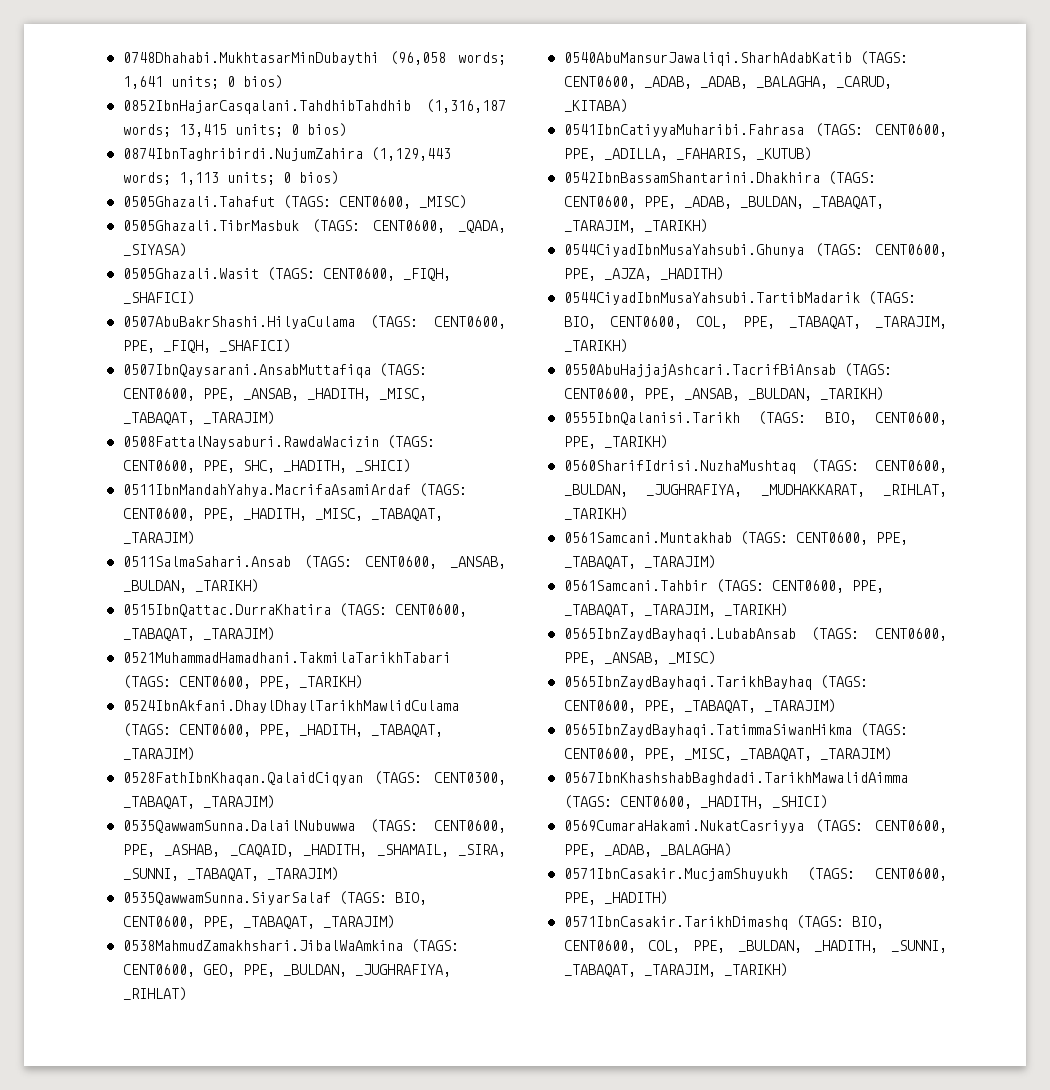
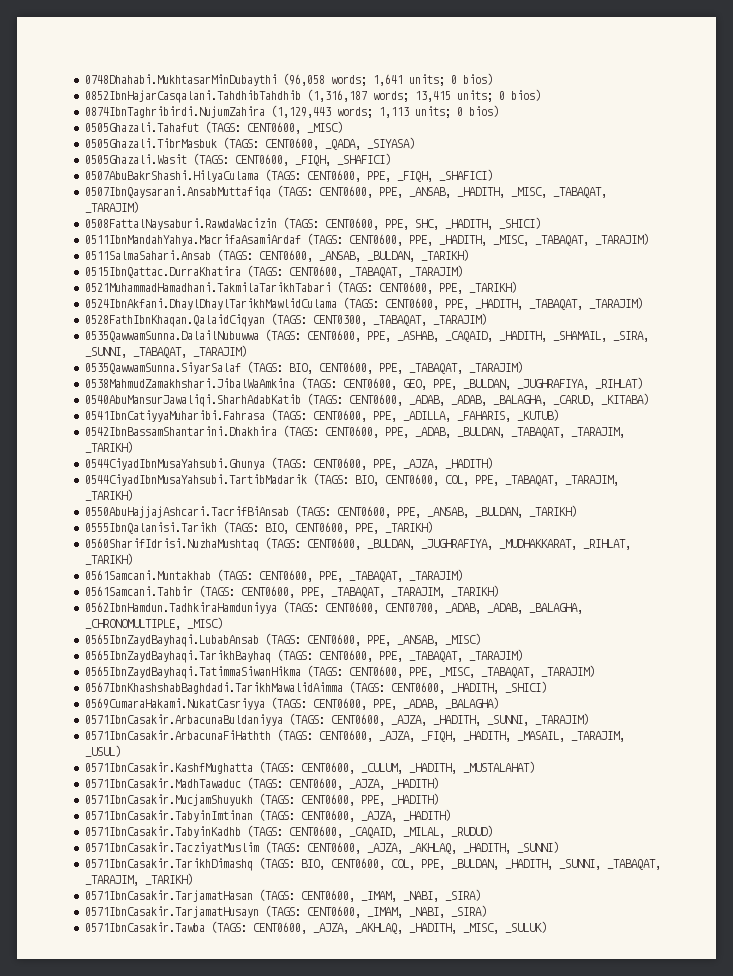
(788, 610) none -> [84,601,583,614] [84,617,223,630] // 0562IbnHamdun.TadhkiraHamduniyya (TAGS: CENT0600, CENT0700, _ADAB, _ADAB, _BALAGHA, _CHRONOMULTIPLE, _MISC)
(732, 850) none -> [84,713,589,726] [84,729,625,742] [84,745,121,757] [84,761,535,774] [84,777,439,790] // 0571IbnCasakir.ArbacunaBuldaniyya (TAGS: CENT0600, _AJZA, _HADITH, _SUNNI, _TARAJIM) // 0571IbnCasakir.ArbacunaFiHathth (TAGS: CENT0600, _AJZA, _FIQH, _HADITH, _MASAIL, _TARAJIM, _USUL) // 0571IbnCasakir.KashfMughatta (TAGS: CENT0600, _CULUM, _HADITH, _MUSTALAHAT) // 0571IbnCasakir.MadhTawaduc (TAGS: CENT0600, _AJZA, _HADITH)
(668, 898) none -> [84,809,451,822] [84,825,493,838] [84,841,559,854] // 0571IbnCasakir.TabyinImtinan (TAGS: CENT0600, _AJZA, _HADITH) // 0571IbnCasakir.TabyinKadhb (TAGS: CENT0600, _CAQAID, _MILAL, _RUDUD) // 0571IbnCasakir.TacziyatMuslim (TAGS: CENT0600, _AJZA, _AKHLAQ, _HADITH, _SUNNI)
(788, 970) none -> [84,889,481,902] [84,905,487,918] [84,921,547,934] // 0571IbnCasakir.TarjamatHasan (TAGS: CENT0600, _IMAM, _NABI, _SIRA) // 0571IbnCasakir.TarjamatHusayn (TAGS: CENT0600, _IMAM, _NABI, _SIRA) // 0571IbnCasakir.Tawba (TAGS: CENT0600, _AJZA, _AKHLAQ, _HADITH, _MISC, _SULUK)

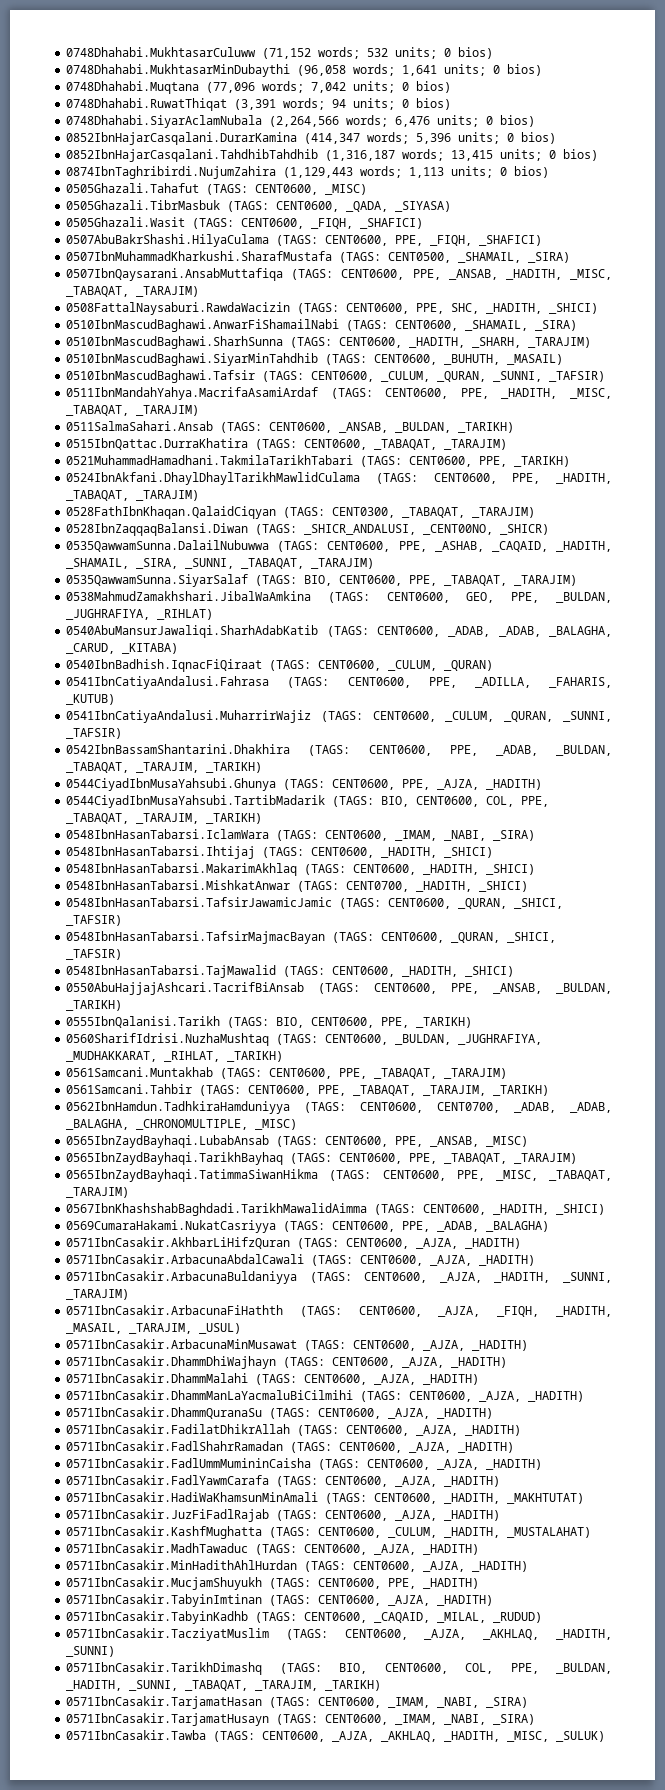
(84, 80) none -> [66,47,494,59] 0748Dhahabi.MukhtasarCuluww (71,152 words; 532 units; 0 bios) //
(493, 79) none -> [66,81,452,94] [66,98,452,111] [66,115,536,128] [66,132,557,145] // 0748Dhahabi.Muqtana (77,096 words; 7,042 units; 0 bios) // 0748Dhahabi.RuwatThiqat (3,391 words; 94 units; 0 bios) // 0748Dhahabi.SiyarAclamNubala (2,264,566 words; 6,476 units; 0 bios) // 0852IbnHajarCasqalani.DurarKamina (414,347 words; 5,396 units; 0 bios)
(493, 175) none -> [66,251,571,263] // 0507IbnMuhammadKharkushi.SharafMustafa (TAGS: CENT0500, _SHAMAIL, _SIRA)
(541, 223) none -> [66,319,578,332] [66,336,592,349] [66,353,564,366] [66,370,606,383] // 0510IbnMascudBaghawi.AnwarFiShamailNabi (TAGS: CENT0600, _SHAMAIL, _SIRA) // 0510IbnMascudBaghawi.SharhSunna (TAGS: CENT0600, _HADITH, _SHARH, _TARAJIM) // 0510IbnMascudBaghawi.SiyarMinTahdhib (TAGS: CENT0600, _BUHUTH, _MASAIL) // 0510IbnMascudBaghawi.Tafsir (TAGS: CENT0600, _CULUM, _QURAN, _SUNNI, _TAFSIR)
(487, 319) none -> [66,523,550,536] // 0528IbnZaqqaqBalansi.Diwan (TAGS: _SHICR_ANDALUSI, _CENT00NO, _SHICR)
[84,410,265,422] 0541IbnCatiyyaMuharibi.Fahrasa -> [66,659,494,672] [66,676,270,689] 0540IbnBadhish.IqnacFiQiraat (TAGS: CENT0600, _CULUM, _QURAN) // 0541IbnCatiyaAndalusi.Fahrasa
(559, 415) none -> [66,710,612,723] [66,728,123,739] // 0541IbnCatiyaAndalusi.MuharrirWajiz (TAGS: CENT0600, _CULUM, _QURAN, _SUNNI, _TAFSIR)
(133, 495) none -> [66,829,536,841] [66,846,494,859] [66,863,536,876] [66,880,529,892] [66,897,564,909] [66,915,123,926] [66,931,557,944] [66,949,123,960] [66,965,515,978] // 0548IbnHasanTabarsi.IclamWara (TAGS: CENT0600, _IMAM, _NABI, _SIRA) // 0548IbnHasanTabarsi.Ihtijaj (TAGS: CENT0600, _HADITH, _SHICI) // 0548IbnHasanTabarsi.MakarimAkhlaq (TAGS: CENT0600, _HADITH, _SHICI) // 0548IbnHasanTabarsi.MishkatAnwar (TAGS: CENT0700, _HADITH, _SHICI) // 0548IbnHasanTabarsi.TafsirJawamicJamic (TAGS: CENT0600, _QURAN, _SHICI, _TAFSIR) // 0548IbnHasanTabarsi.TafsirMajmacBayan (TAGS: CENT0600, _QURAN, _SHICI, _TAFSIR) // 0548IbnHasanTabarsi.TajMawalid (TAGS: CENT0600, _HADITH, _SHICI)
(499, 703) none -> [66,1237,522,1249] [66,1254,536,1266] // 0571IbnCasakir.AkhbarLiHifzQuran (TAGS: CENT0600, _AJZA, _HADITH) // 0571IbnCasakir.ArbacunaAbdalCawali (TAGS: CENT0600, _AJZA, _HADITH)
(121, 751) none -> [66,1339,529,1351] [66,1356,508,1369] [66,1373,480,1385] [66,1390,585,1402] [66,1407,494,1419] [66,1424,522,1436] [66,1441,515,1453] [66,1458,543,1470] [66,1475,501,1487] [66,1492,585,1504] [66,1509,501,1522] // 0571IbnCasakir.ArbacunaMinMusawat (TAGS: CENT0600, _AJZA, _HADITH) // 0571IbnCasakir.DhammDhiWajhayn (TAGS: CENT0600, _AJZA, _HADITH) // 0571IbnCasakir.DhammMalahi (TAGS: CENT0600, _AJZA, _HADITH) // 0571IbnCasakir.DhammManLaYacmaluBiCilmihi (TAGS: CENT0600, _AJZA, _HADITH) // 0571IbnCasakir.DhammQuranaSu (TAGS: CENT0600, _AJZA, _HADITH) // 0571IbnCasakir.FadilatDhikrAllah (TAGS: CENT0600, _AJZA, _HADITH) // 0571IbnCasakir.FadlShahrRamadan (TAGS: CENT0600, _AJZA, _HADITH) // 0571IbnCasakir.FadlUmmMumininCaisha (TAGS: CENT0600, _AJZA, _HADITH) // 0571IbnCasakir.FadlYawmCarafa (TAGS: CENT0600, _AJZA, _HADITH) // 0571IbnCasakir.HadiWaKhamsunMinAmali (TAGS: CENT0600, _HADITH, _MAKHTUTAT) // 0571IbnCasakir.JuzFiFadlRajab (TAGS: CENT0600, _AJZA, _HADITH)
(439, 783) none -> [66,1560,529,1572] // 0571IbnCasakir.MinHadithAhlHurdan (TAGS: CENT0600, _AJZA, _HADITH)

